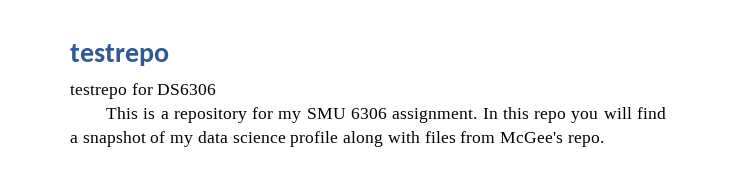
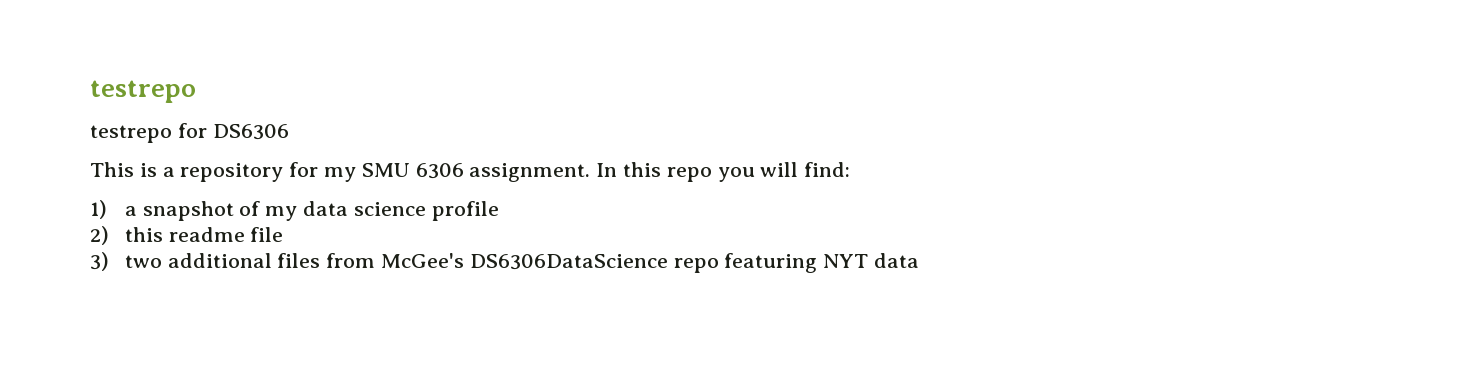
[637,107,666,119] find -> [804,162,851,177] [90,200,107,219] find: // 1)
[343,131,604,147] along with files from McGee's repo. -> [90,226,284,245] [90,252,919,273] // 2) this readme file // 3) two additional files from McGee's DS6306DataScience repo featuring NYT data

